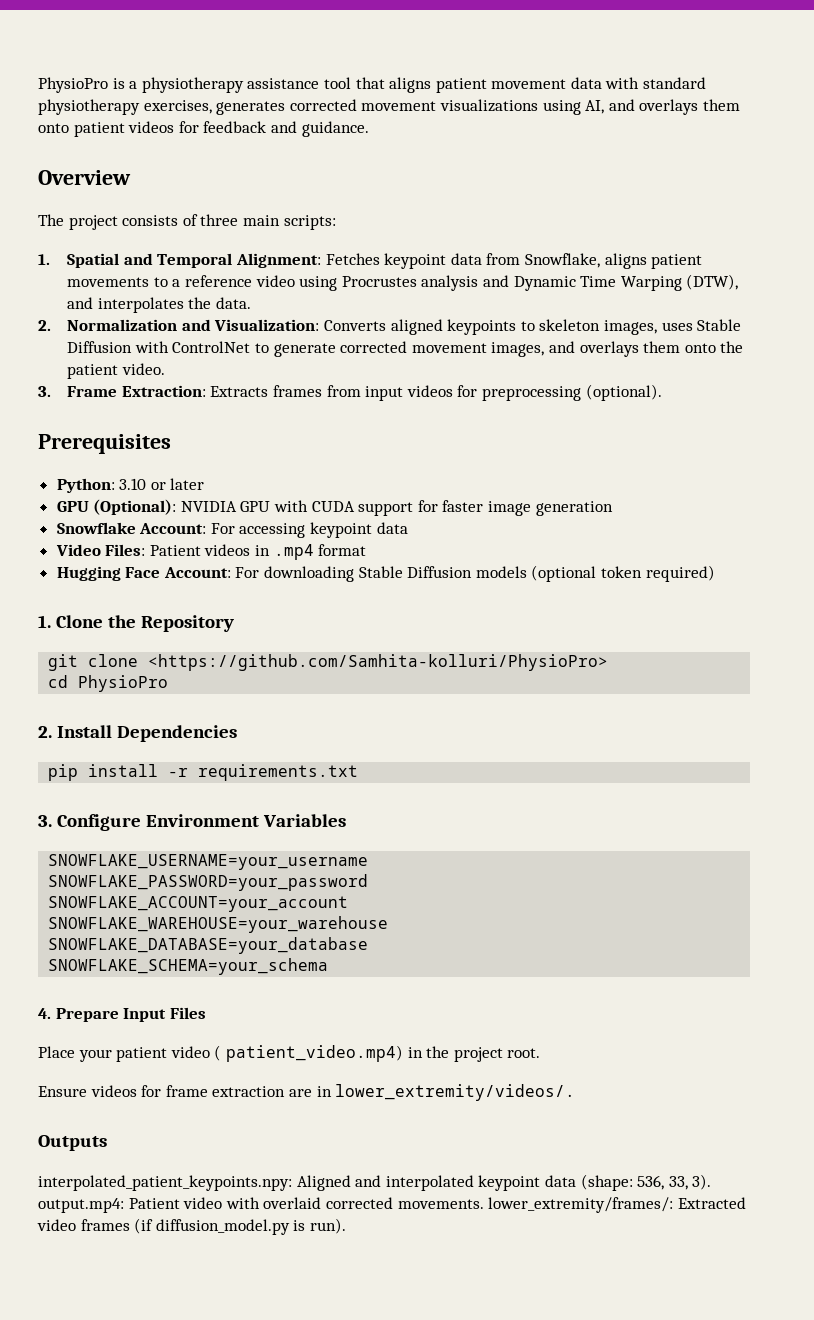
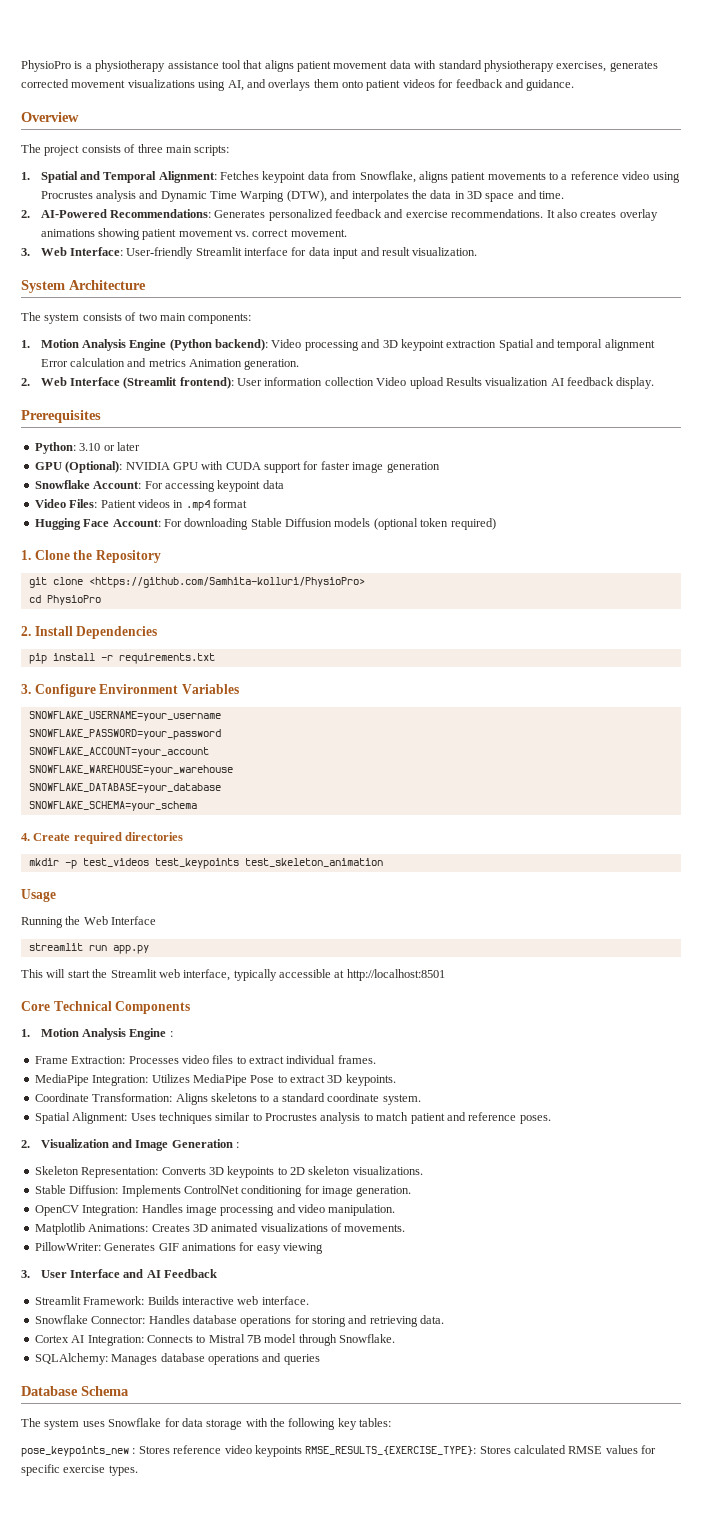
[216,297,252,309] [38,319,742,335] [67,341,744,357] [67,363,165,379] [38,384,662,401] data. // 2. Normalization and Visualization: Converts aligned keypoints to skeleton images, uses Stable Diffusion with ControlNet to generate corrected movement images, and overlays them onto the patient video. // 3. Frame Extraction: Extracts frames from input videos for preprocessing (optional). -> [430,190,565,202] [21,209,658,221] [40,228,347,240] [21,247,478,259] [21,280,146,293] [21,312,252,324] [21,339,655,351] [40,358,300,370] [21,377,655,389] data in 3D space and time. // 2. AI-Powered Recommendations: Generates personalized feedback and exercise recommendations. It also creates overlay animations showing patient movement vs. correct movement. // 3. Web Interface: User-friendly Streamlit interface for data input and result visualization. // System Architecture // The system consists of two main components: // 1. Motion Analysis Engine (Python backend): Video processing and 3D keypoint extraction Spatial and temporal alignment Error calculation and metrics Animation generation. // 2. Web Interface (Streamlit frontend): User information collection Video upload Results visualization AI feedback display.
[55,1007,206,1022] [38,1045,541,1062] [38,1084,576,1101] [38,1135,107,1151] [38,1174,712,1191] [38,1197,746,1213] [37,1218,346,1235] Prepare Input Files // Place your patient video ( patient_video.mp4) in the project root. // Ensure videos for frame extraction are in lower_extremity/videos/. // Outputs // interpolated_patient_keypoints.npy: Aligned and interpolated keypoint data (shape: 536, 33, 3). output.mp4: Patient video with overlaid corrected movements. lower_extremity/frames/: Extracted video frames (if diffusion_model.py is run). -> [33,832,184,844] [28,858,383,869] [21,889,56,902] [21,916,157,928] [28,943,149,954] [21,969,445,981] [21,1001,191,1014] [21,1028,173,1040] [34,1055,376,1064] [34,1074,396,1086] [34,1093,421,1105] [34,1112,551,1124] [21,1139,240,1151] [34,1166,423,1178] [34,1185,412,1197] [34,1204,396,1216] [34,1223,406,1235] [34,1242,323,1254] [21,1269,218,1278] [34,1296,309,1305] [34,1315,445,1327] [34,1334,396,1346] [34,1353,320,1365] [21,1386,129,1396] [21,1418,392,1430] [21,1445,657,1457] [21,1464,138,1476] Create required directories // mkdir -p test_videos test_keypoints test_skeleton_animation // Usage // Running the Web Interface // streamlit run app.py // This will start the Streamlit web interface, typically accessible at http://localhost:8501 // Core Technical Components // 1. Motion Analysis Engine : // Frame Extraction: Processes video files to extract individual frames. // MediaPipe Integration: Utilizes MediaPipe Pose to extract 3D keypoints. // Coordinate Transformation: Aligns skeletons to a standard coordinate system. // Spatial Alignment: Uses techniques similar to Procrustes analysis to match patient and reference poses. // 2. Visualization and Image Generation : // Skeleton Representation: Converts 3D keypoints to 2D skeleton visualizations. // Stable Diffusion: Implements ControlNet conditioning for image generation. // OpenCV Integration: Handles image processing and video manipulation. // Matplotlib Animations: Creates 3D animated visualizations of movements. // PillowWriter: Generates GIF animations for easy viewing // 3. User Interface and AI Feedback // Streamlit Framework: Builds interactive web interface. // Snowflake Connector: Handles database operations for storing and retrieving data. // Cortex AI Integration: Connects to Mistral 7B model through Snowflake. // SQLAlchemy: Manages database operations and queries // Database Schema // The system uses Snowflake for data storage with the following key tables: // pose_keypoints_new : Stores reference video keypoints RMSE_RESULTS_{EXERCISE_TYPE}: Stores calculated RMSE values for specific exercise types.

